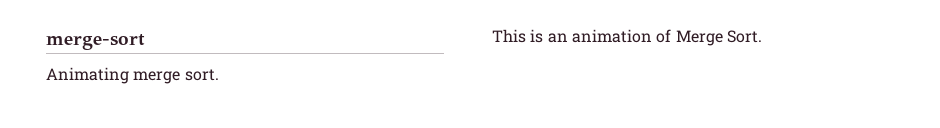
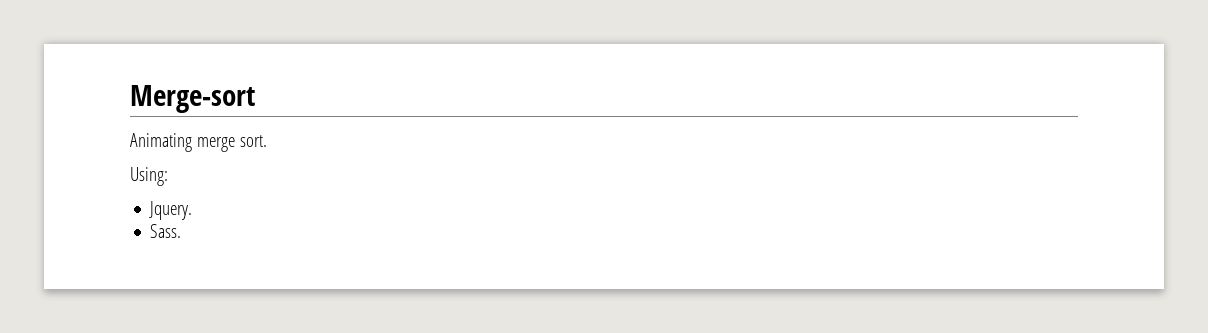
[46,34,145,50] merge-sort -> [130,85,255,113] Merge-sort
[492,29,762,46] This is an animation of Merge Sort. -> [130,167,168,186] [149,201,193,220] [150,224,182,238] Using: // Jquery. // Sass.

